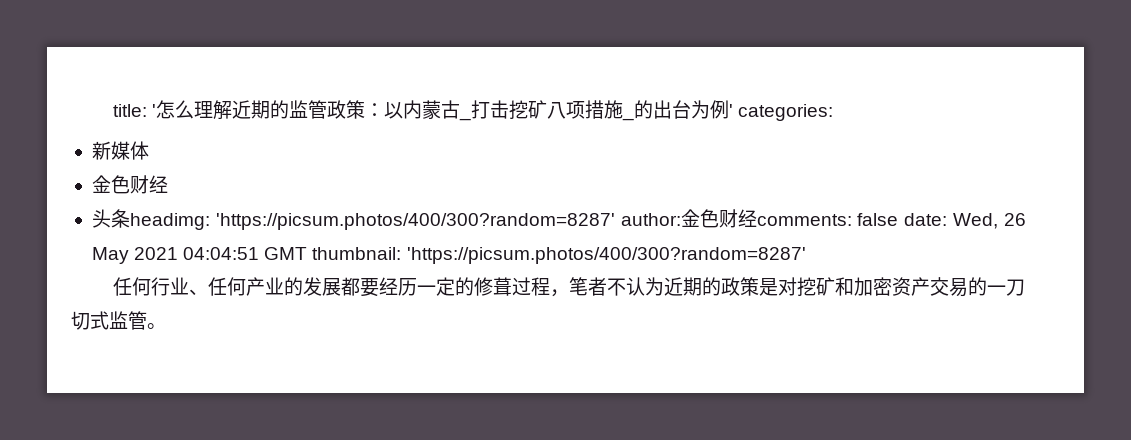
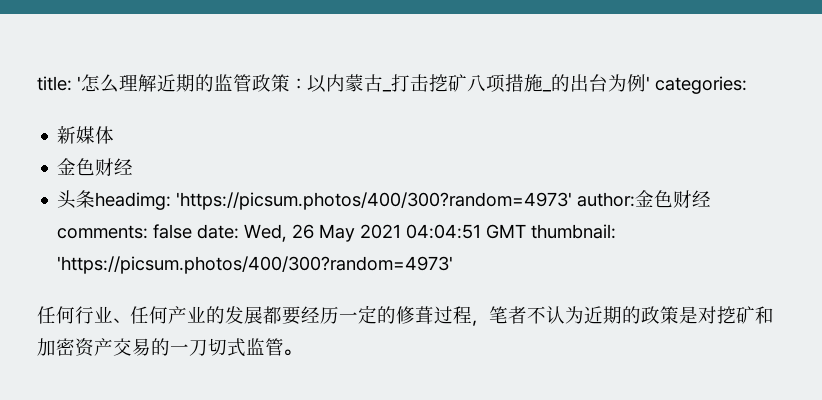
[215,213,615,230] 'https://picsum.photos/400/300?random=8287' -> [176,192,573,210] 'https://picsum.photos/400/300?random=4973'
[406,247,806,264] 'https://picsum.photos/400/300?random=8287' -> [57,256,454,274] 'https://picsum.photos/400/300?random=4973'

